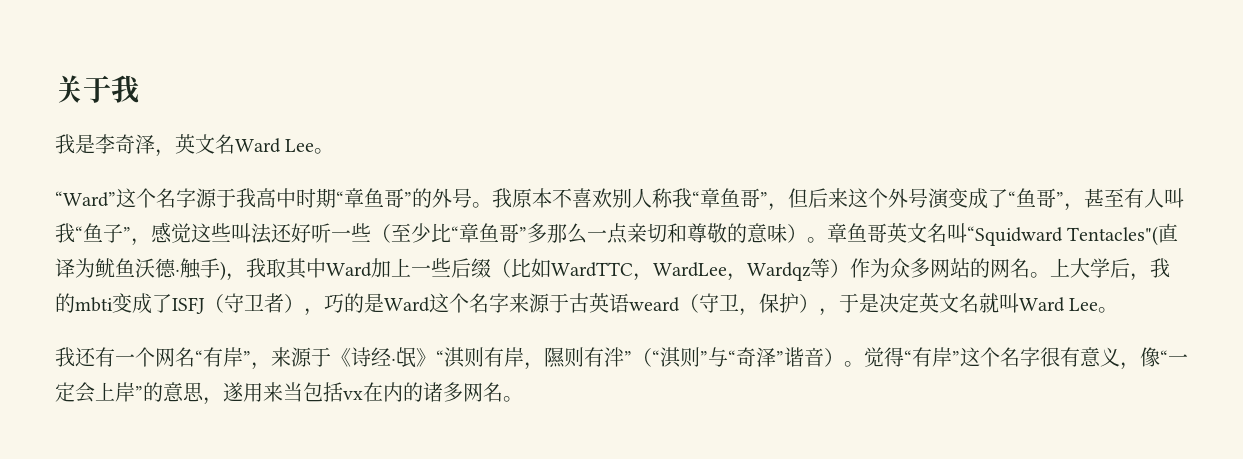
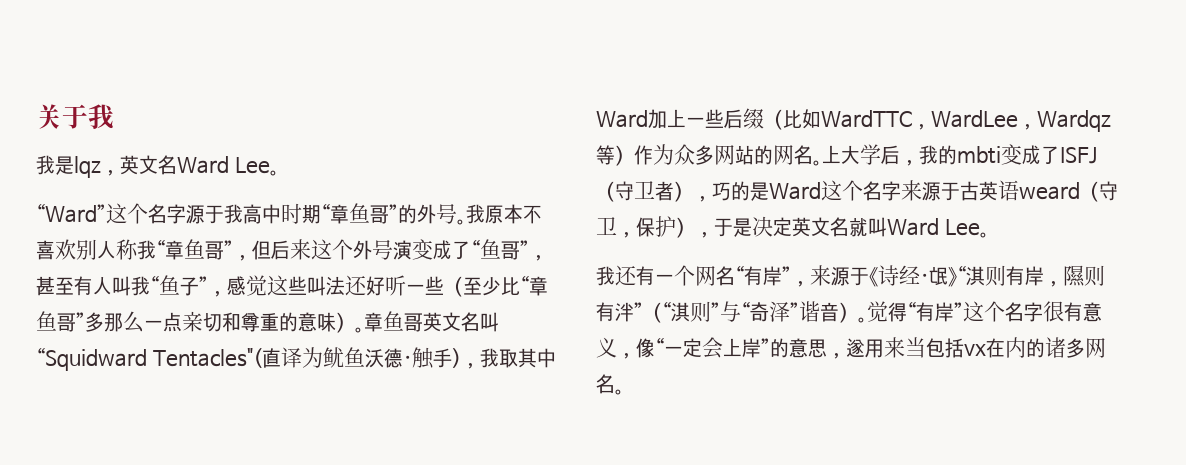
[95,134,155,154] 李奇泽 -> [74,156,101,178] lqz
[707,223,727,243] 敬 -> [260,313,279,331] 重

